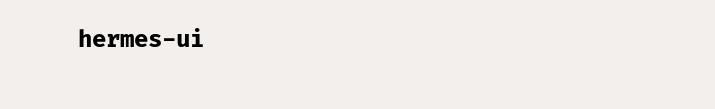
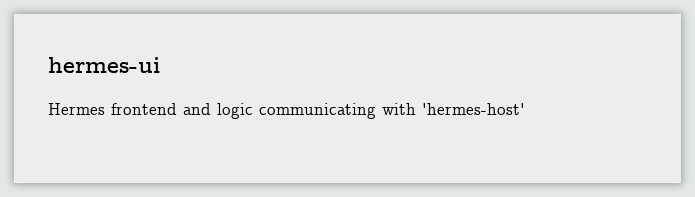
(204, 37) none -> [48,103,525,119] // Hermes frontend and logic communicating with 'hermes-host'

